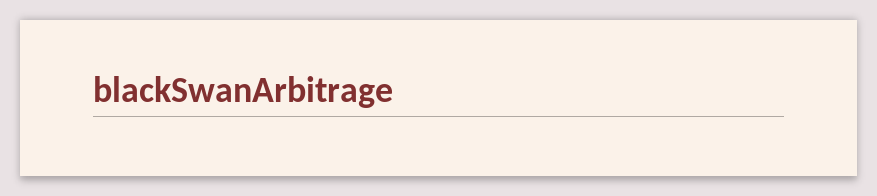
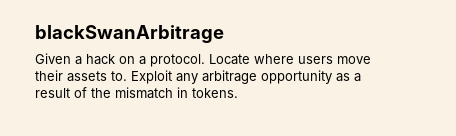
(393, 92) none -> [35,53,371,67] [35,70,361,84] [35,87,238,99] // Given a hack on a protocol. Locate where users move their assets to. Exploit any arbitrage opportunity as a result of the mismatch in tokens.

